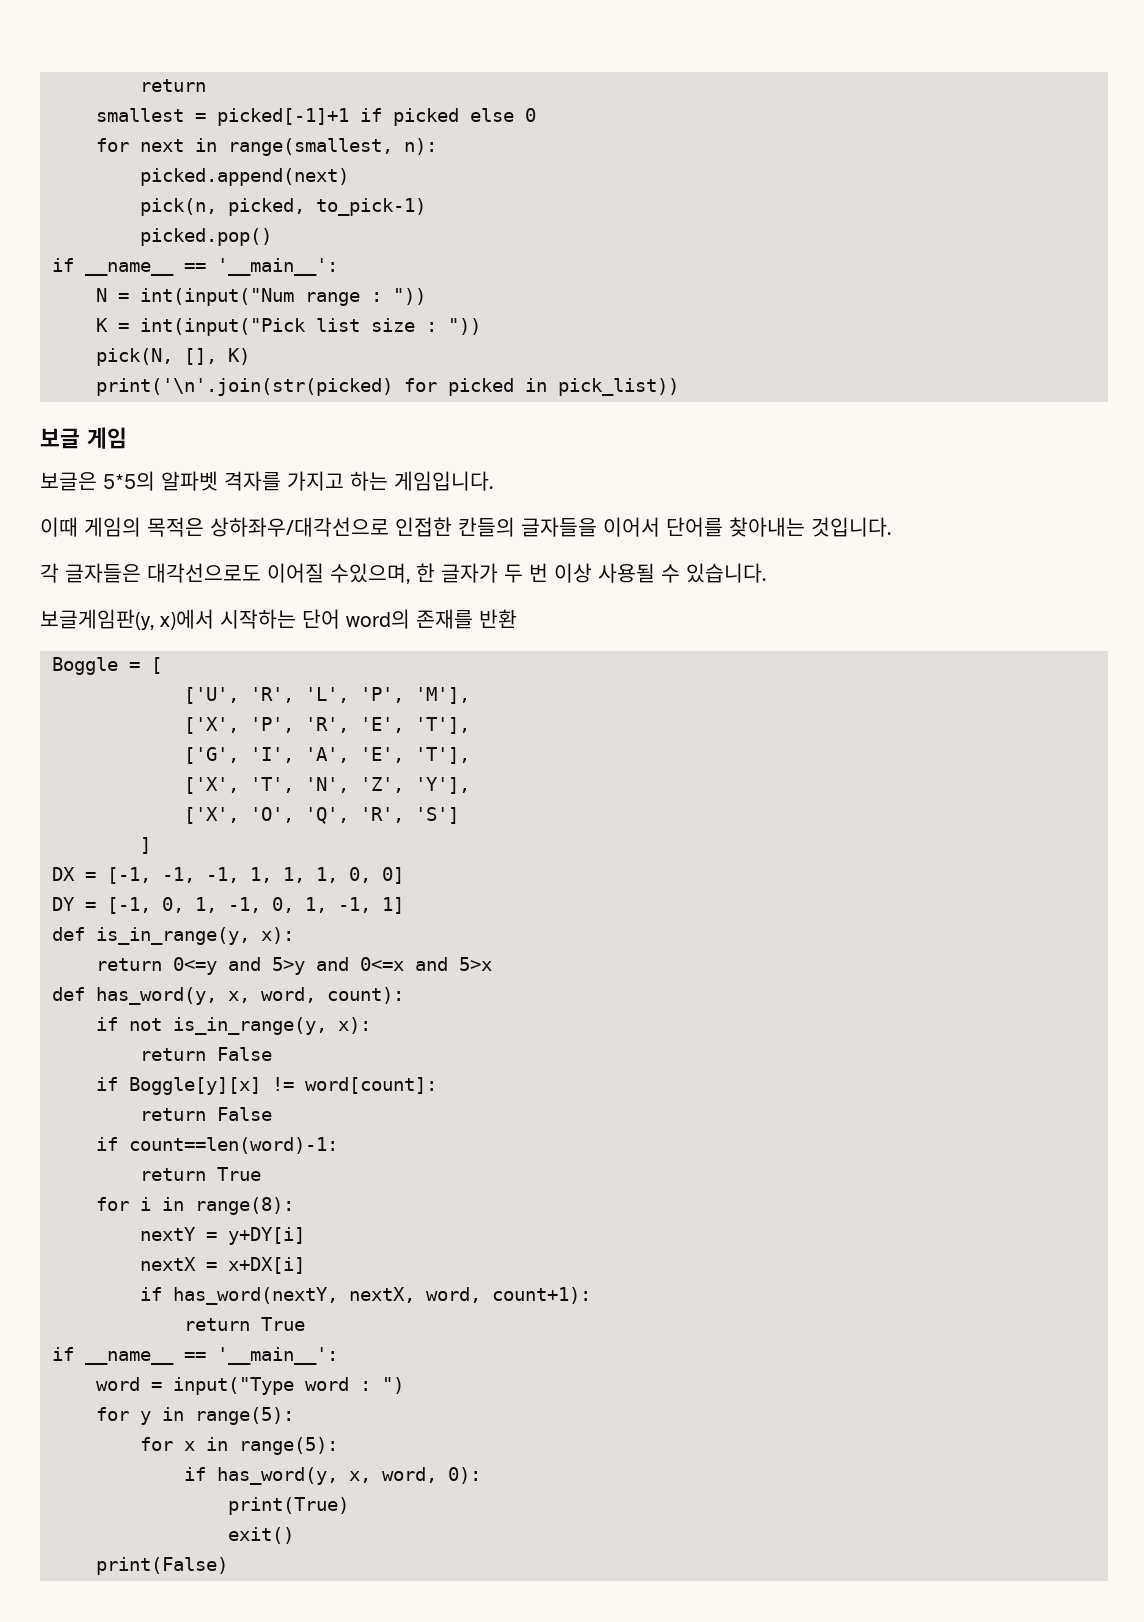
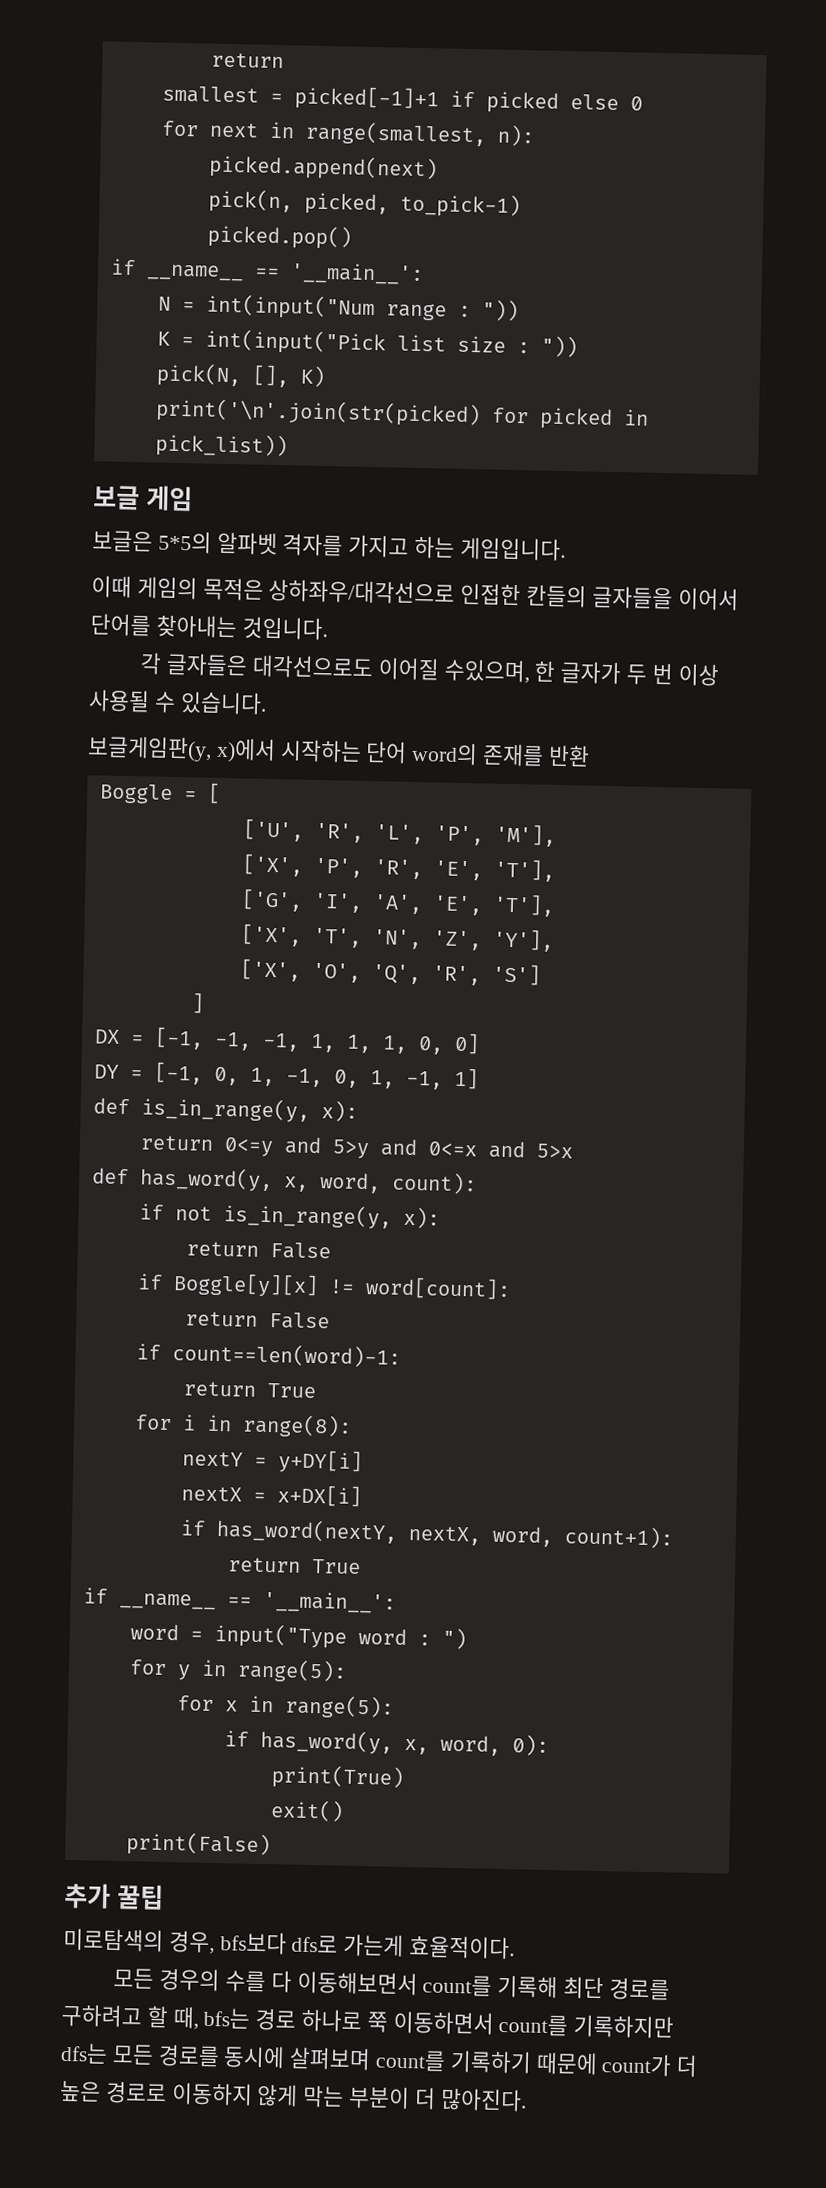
(229, 1566) none -> [64,1882,164,1910] [63,1927,516,1960] [113,1967,670,2001] [61,2003,675,2039] [60,2042,699,2078] [60,2080,527,2112] // 추가 꿀팁 // 미로탐색의 경우, bfs보다 dfs로 가는게 효율적이다. // 모든 경우의 수를 다 이동해보면서 count를 기록해 최단 경로를 구하려고 할 때, bfs는 경로 하나로 쭉 이동하면서 count를 기록하지만 dfs는 모든 경로를 동시에 살펴보며 count를 기록하기 때문에 count가 더 높은 경로로 이동하지 않게 막는 부분이 더 많아진다.

